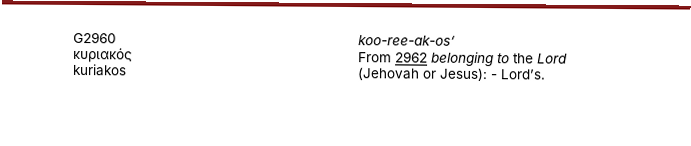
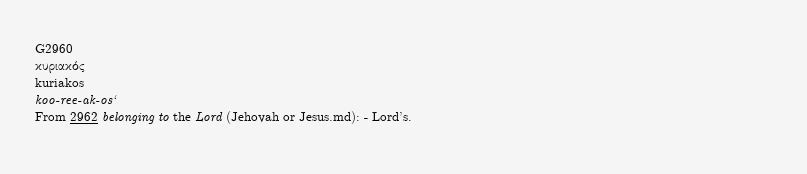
[439,67,488,82] Jesus): -> [299,111,360,124] Jesus.md):

